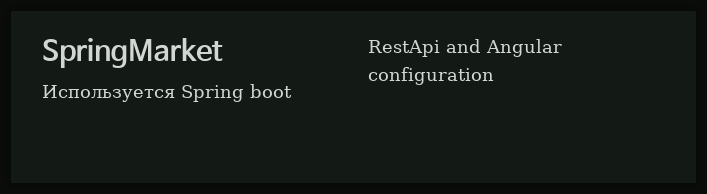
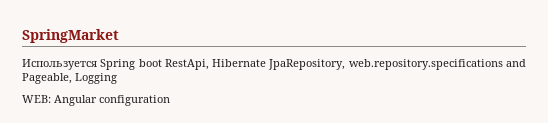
[368,39,481,57] RestApi and -> [164,59,526,70] [22,73,117,84] [22,95,51,103] RestApi, Hibernate JpaRepository, web.repository.specifications and Pageable, Logging // WEB:

